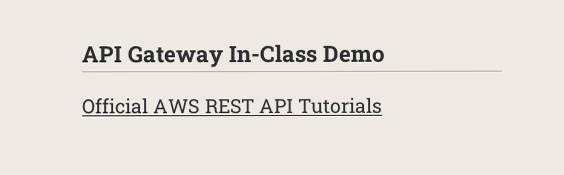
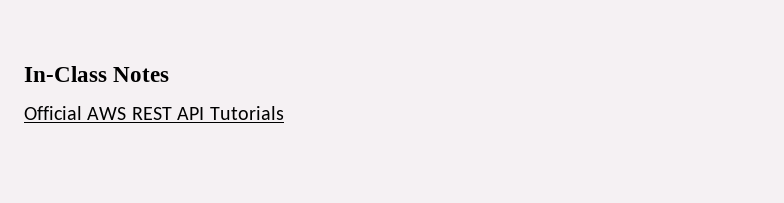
[81,43,386,68] API Gateway In-Class Demo -> [24,66,170,82] In-Class Notes

